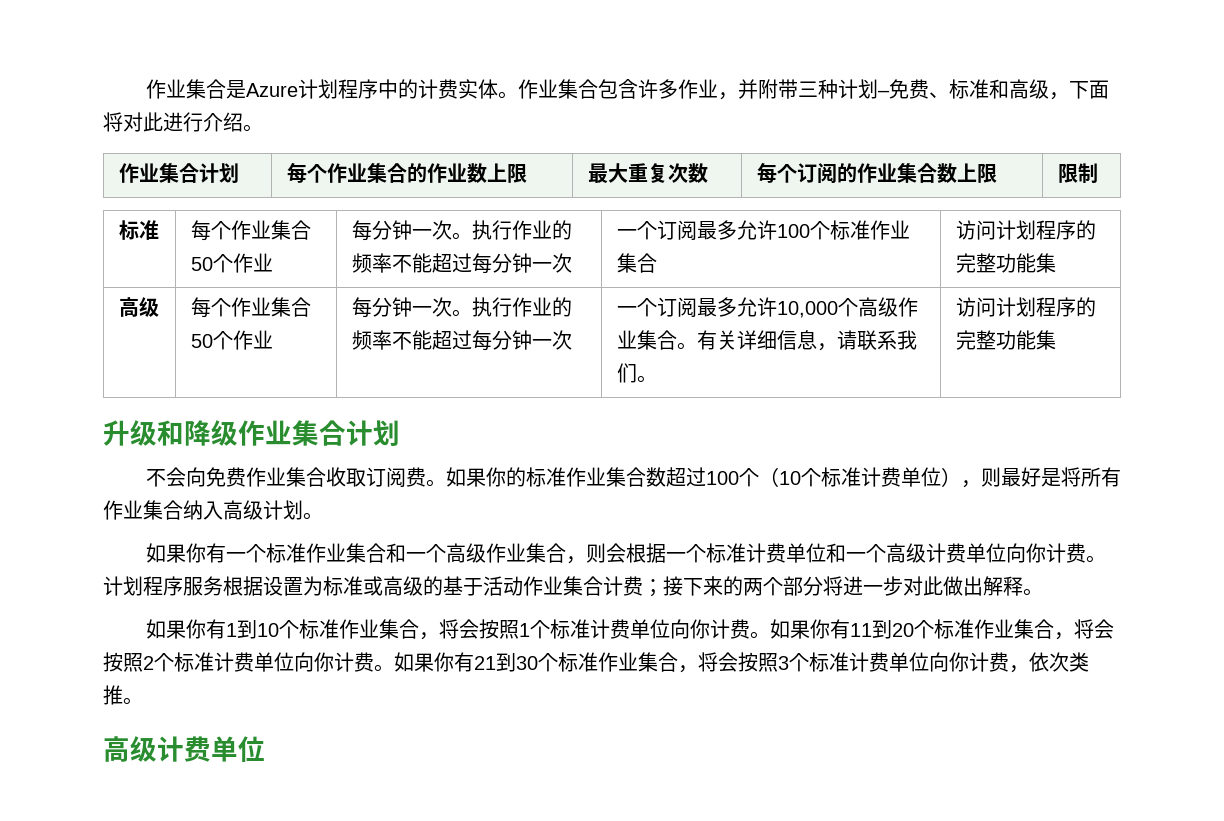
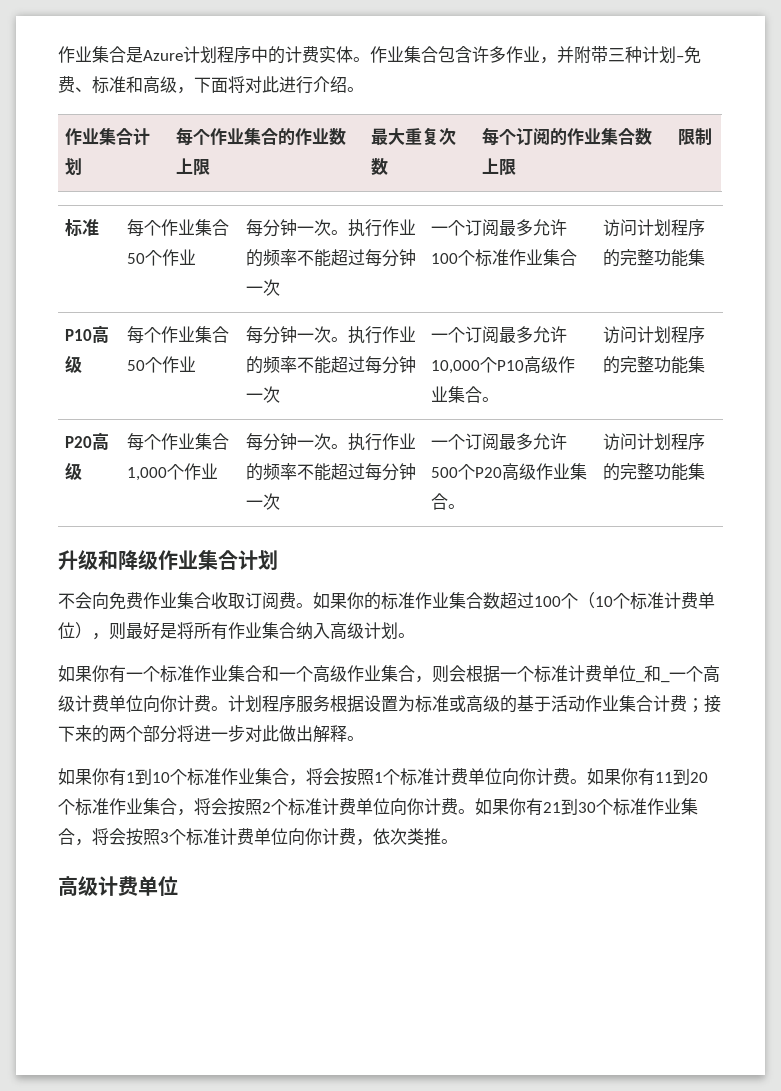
(1056, 263) none -> [64,329,92,341] P10
[857,297,918,317] [616,330,917,351] [616,363,637,383] 高级作业集合。有关详细信息，请联系我们 -> [496,356,575,374] [430,386,499,403] [602,326,705,344] [602,356,705,374] [64,432,109,450] [64,462,82,481] [126,433,229,450] [126,463,218,481] [245,433,416,451] [245,463,416,481] [245,493,280,510] [430,433,567,450] [430,463,587,481] [430,493,448,510] P10高级作业集合。 | 访问计划程序的完整功能集 // P20高级 | 每个作业集合1,000个作业 | 每分钟一次。执行作业的频率不能超过每分钟一次 | 一个订阅最多允许500个P20高级作业集合
[825,543,846,563] 和 -> [636,665,670,683] _和_

